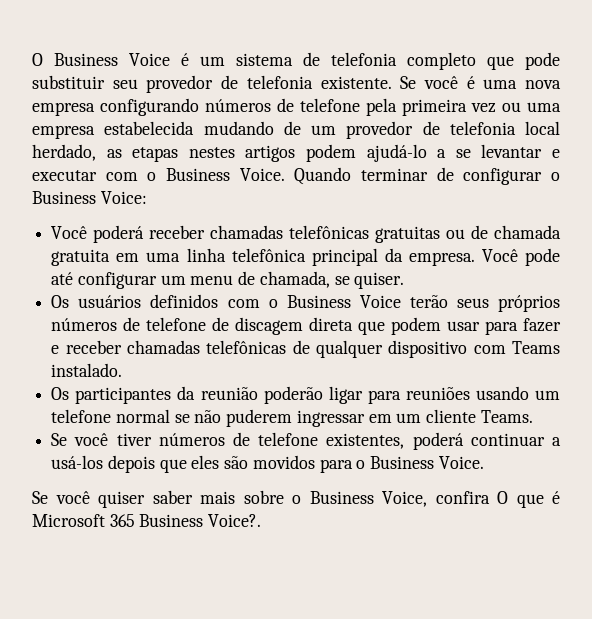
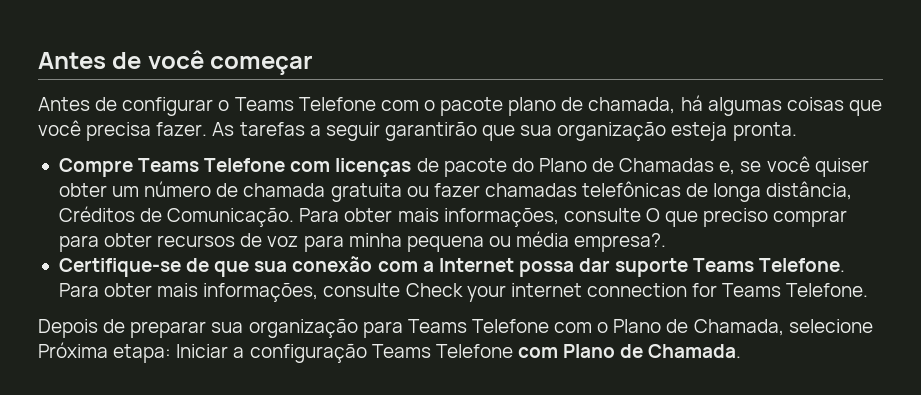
[32,52,560,70] [32,75,561,93] [32,98,561,116] [32,121,560,139] [32,144,561,162] [32,167,560,185] [32,191,147,204] [51,225,561,243] [51,248,560,266] [51,271,405,289] [51,294,560,312] [51,317,562,335] [51,340,560,358] [51,363,123,377] [51,386,560,404] [51,409,533,427] [51,432,561,450] [51,455,484,473] [32,490,560,508] [32,514,262,527] O Business Voice é um sistema de telefonia completo que pode substituir seu provedor de telefonia existente. Se você é uma nova empresa configurando números de telefone pela primeira vez ou uma empresa estabelecida mudando de um provedor de telefonia local herdado, as etapas nestes artigos podem ajudá-lo a se levantar e executar com o Business Voice. Quando terminar de configurar o Business Voice: // Você poderá receber chamadas telefônicas gratuitas ou de chamada gratuita em uma linha telefônica principal da empresa. Você pode até configurar um menu de chamada, se quiser. // Os usuários definidos com o Business Voice terão seus próprios números de telefone de discagem direta que podem usar para fazer e receber chamadas telefônicas de qualquer dispositivo com Teams instalado. // Os participantes da reunião poderão ligar para reuniões usando um telefone normal se não puderem ingressar em um cliente Teams. // Se você tiver números de telefone existentes, poderá continuar a usá-los depois que eles são movidos para o Business Voice. // Se você quiser saber mais sobre o Business Voice, confira O que é Microsoft 365 Business Voice?. -> [38,50,314,75] [38,95,882,116] [38,120,797,141] [58,156,869,177] [58,181,853,202] [58,206,848,227] [58,231,667,252] [58,256,846,277] [58,283,869,302] [38,318,873,338] [38,342,742,363] Antes de você começar // Antes de configurar o Teams Telefone com o pacote plano de chamada, há algumas coisas que você precisa fazer. As tarefas a seguir garantirão que sua organização esteja pronta. // Compre Teams Telefone com licenças de pacote do Plano de Chamadas e, se você quiser obter um número de chamada gratuita ou fazer chamadas telefônicas de longa distância, Créditos de Comunicação. Para obter mais informações, consulte O que preciso comprar para obter recursos de voz para minha pequena ou média empresa?. // Certifique-se de que sua conexão com a Internet possa dar suporte Teams Telefone. Para obter mais informações, consulte Check your internet connection for Teams Telefone. // Depois de preparar sua organização para Teams Telefone com o Plano de Chamada, selecione Próxima etapa: Iniciar a configuração Teams Telefone com Plano de Chamada.

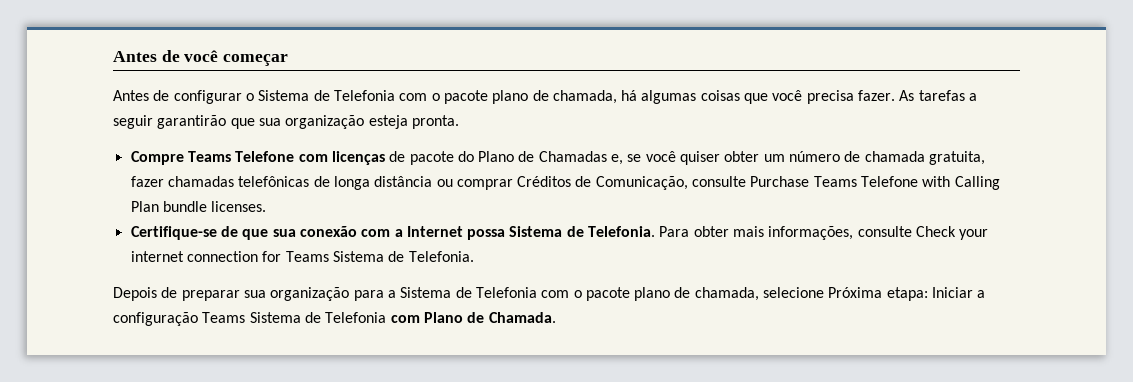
[234,97,376,111] Teams Telefone -> [258,90,395,101] Sistema de Telefonia
[330,183,429,202] gratuita ou -> [929,151,986,165] gratuita,
[766,181,853,200] [58,206,848,227] [58,231,667,252] distância, Créditos de Comunicação. Para obter mais informações, consulte O que preciso comprar para obter recursos de voz para minha pequena ou média empresa?. -> [374,176,1000,190] [130,201,267,212] distância ou comprar Créditos de Comunicação, consulte Purchase Teams Telefone with Calling Plan bundle licenses.
[579,258,846,277] dar suporte Teams Telefone. -> [509,226,656,237] Sistema de Telefonia.
[786,283,869,297] Telefone. -> [332,251,474,262] Sistema de Telefonia.
[407,319,784,336] Teams Telefone com o Plano de Chamada, -> [387,287,759,301] a Sistema de Telefonia com o pacote plano de chamada,
[435,344,513,358] Telefone -> [249,312,387,323] Sistema de Telefonia

